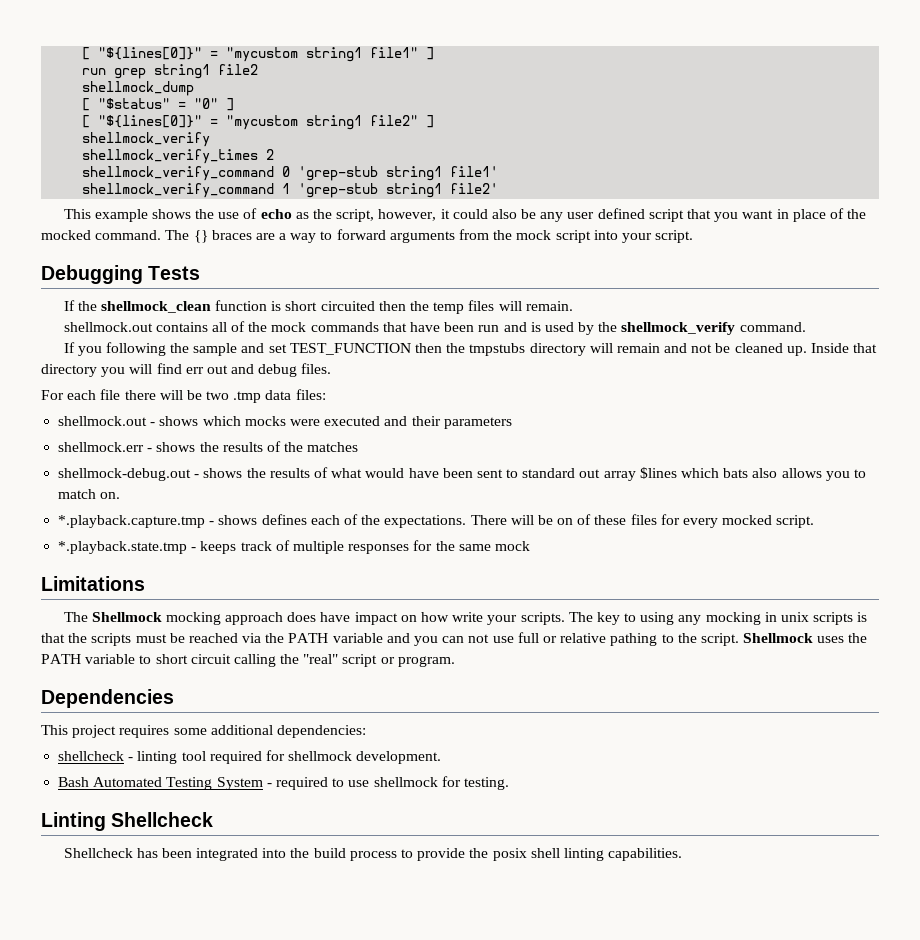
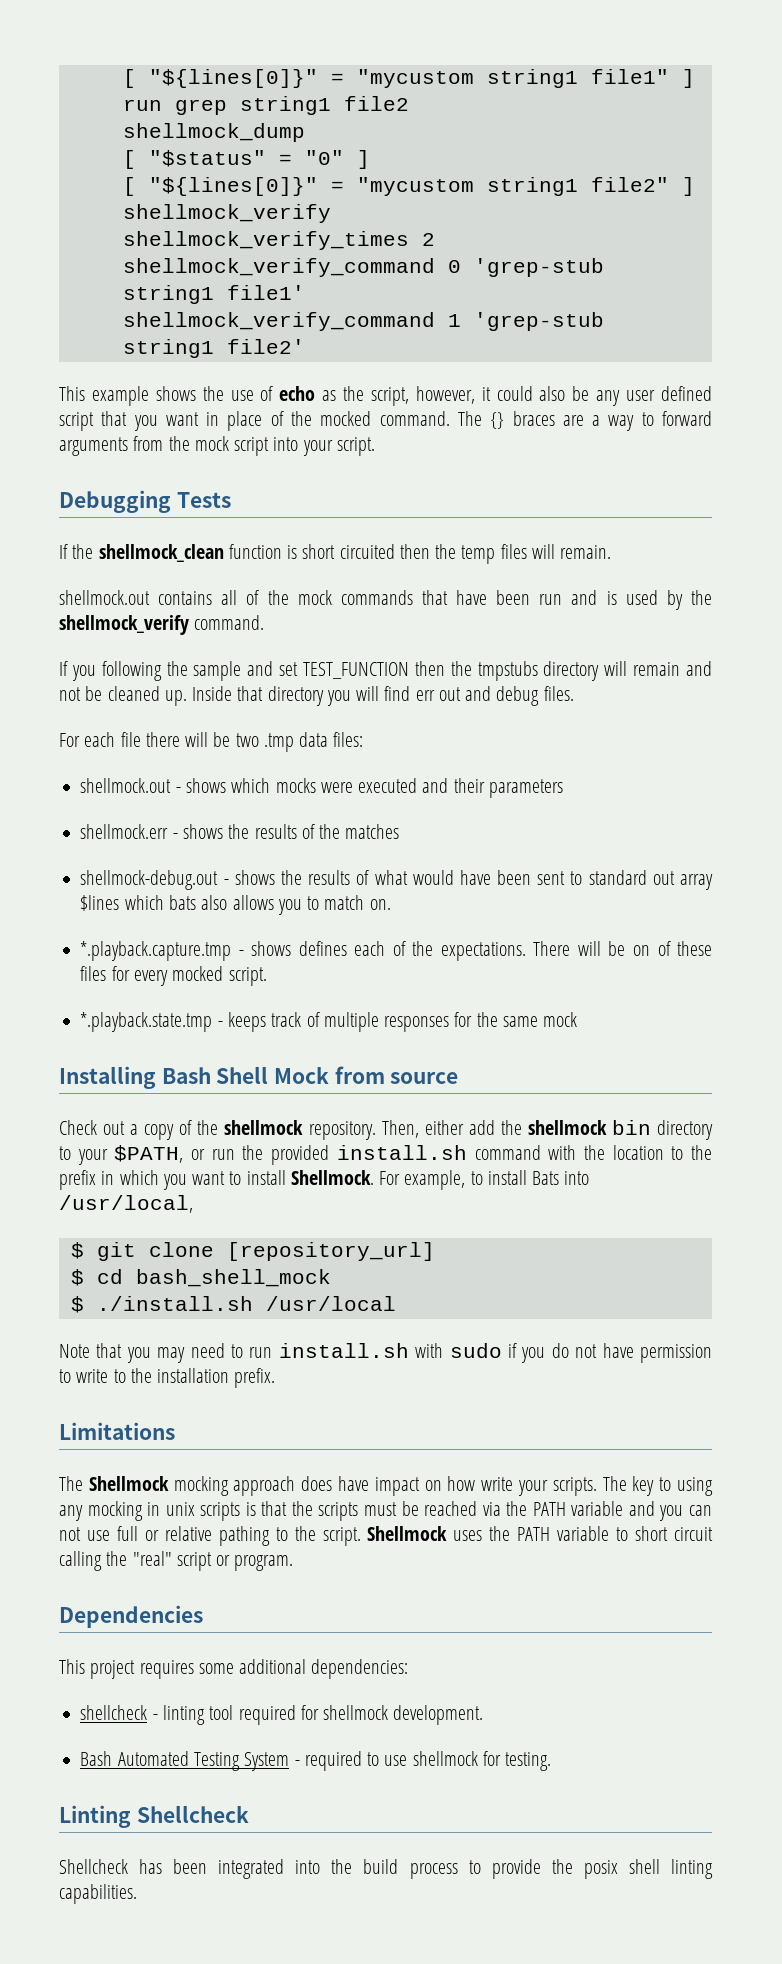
(530, 546) none -> [59,1066,459,1089] [59,1120,713,1140] [59,1145,713,1165] [59,1170,590,1190] [59,1195,193,1213] [70,1242,435,1261] [70,1269,331,1287] [70,1296,396,1313] [59,1343,712,1363] [59,1368,276,1388] // Installing Bash Shell Mock from source // Check out a copy of the shellmock repository. Then, either add the shellmock bin directory to your $PATH, or run the provided install.sh command with the location to the prefix in which you want to install Shellmock. For example, to install Bats into /usr/local, // $ git clone [repository_url] // $ cd bash_shell_mock // $ ./install.sh /usr/local // Note that you may need to run install.sh with sudo if you do not have permission to write to the installation prefix.

